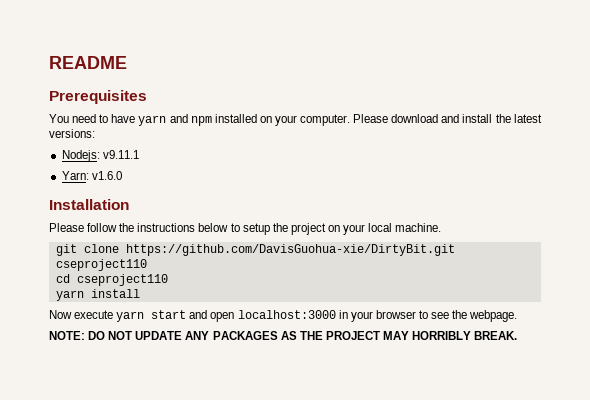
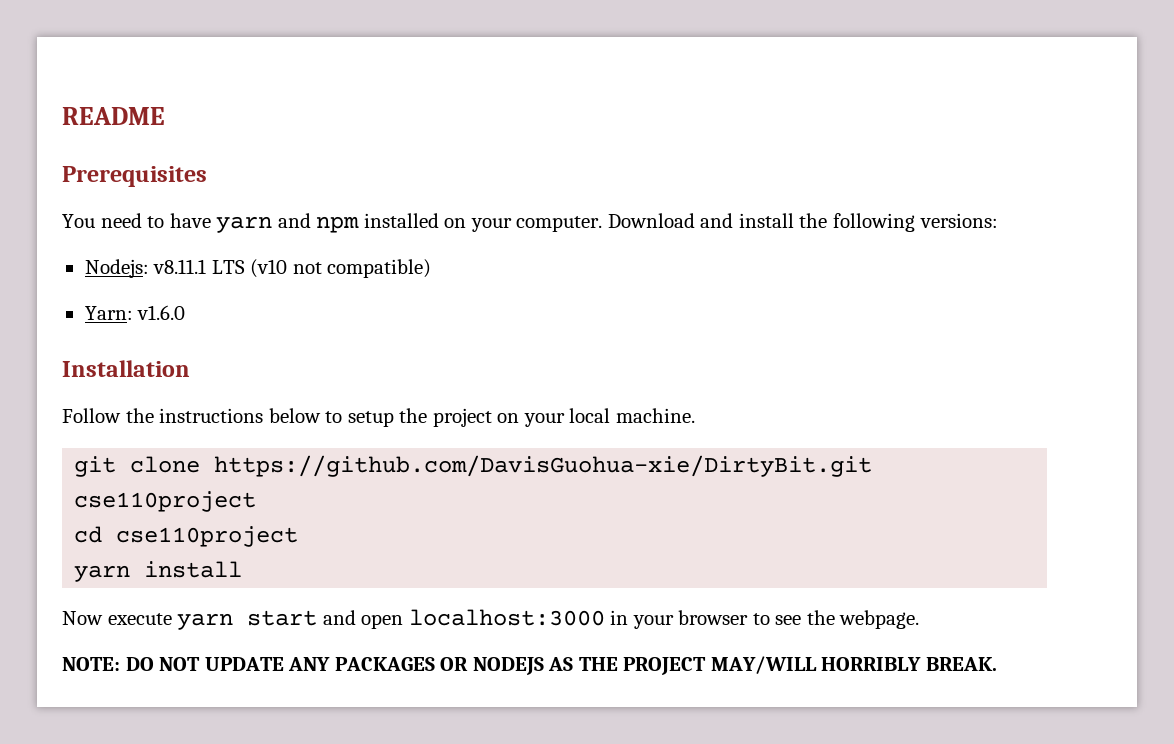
[353,114,439,123] Please download -> [607,213,695,228] Download
[513,114,542,123] latest -> [833,213,916,232] following
[102,150,139,159] v9.11.1 -> [153,259,432,278] v8.11.1 LTS (v10 not compatible)
[49,223,118,232] Please follow -> [62,408,121,423] Follow
[55,259,147,271] cseproject110 -> [74,491,257,512] cse110project
[76,274,168,286] cseproject110 -> [116,526,299,547] cse110project
(278, 335) none -> [440,657,544,675] OR NODEJS
[382,331,409,340] MAY -> [710,656,817,674] MAY/WILL

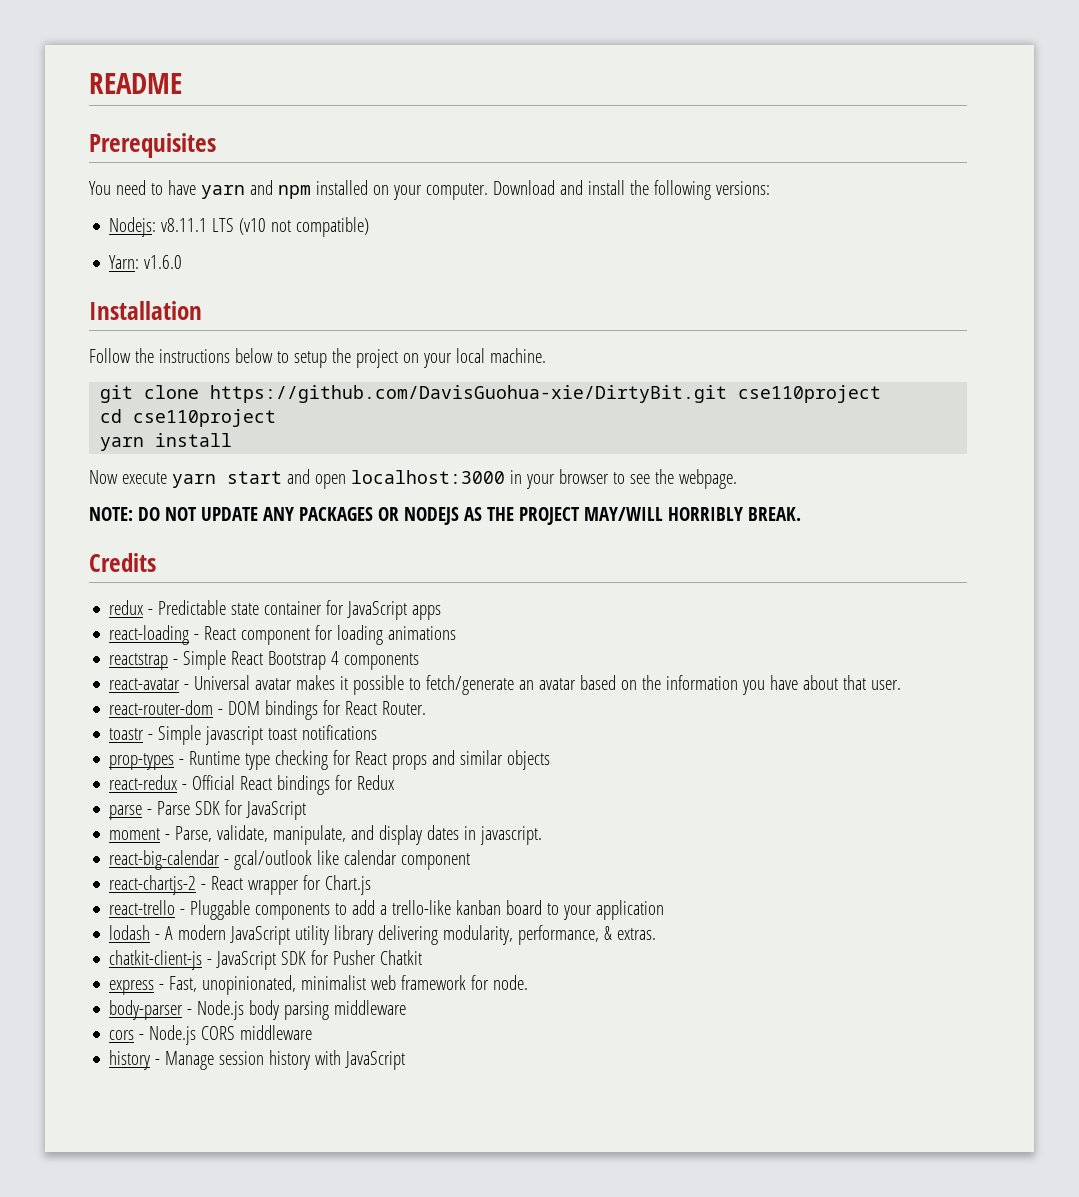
(997, 664) none -> [89,553,156,572] [109,600,442,620] [109,625,457,645] [109,650,420,670] [109,675,902,695] [109,700,427,720] [109,725,378,745] [109,750,551,770] [109,775,395,795] [109,800,307,820] [109,825,543,845] [109,850,471,870] [109,875,372,895] [109,900,665,920] [109,925,657,945] [109,950,423,970] [109,975,529,995] [109,1000,407,1020] [109,1025,313,1045] [109,1050,406,1070] // Credits // redux - Predictable state container for JavaScript apps // react-loading - React component for loading animations // reactstrap - Simple React Bootstrap 4 components // react-avatar - Universal avatar makes it possible to fetch/generate an avatar based on the information you have about that user. // react-router-dom - DOM bindings for React Router. // toastr - Simple javascript toast notifications // prop-types - Runtime type checking for React props and similar objects // react-redux - Official React bindings for Redux // parse - Parse SDK for JavaScript // moment - Parse, validate, manipulate, and display dates in javascript. // react-big-calendar - gcal/outlook like calendar component // react-chartjs-2 - React wrapper for Chart.js // react-trello - Pluggable components to add a trello-like kanban board to your application // lodash - A modern JavaScript utility library delivering modularity, performance, & extras. // chatkit-client-js - JavaScript SDK for Pusher Chatkit // express - Fast, unopinionated, minimalist web framework for node. // body-parser - Node.js body parsing middleware // cors - Node.js CORS middleware // history - Manage session history with JavaScript

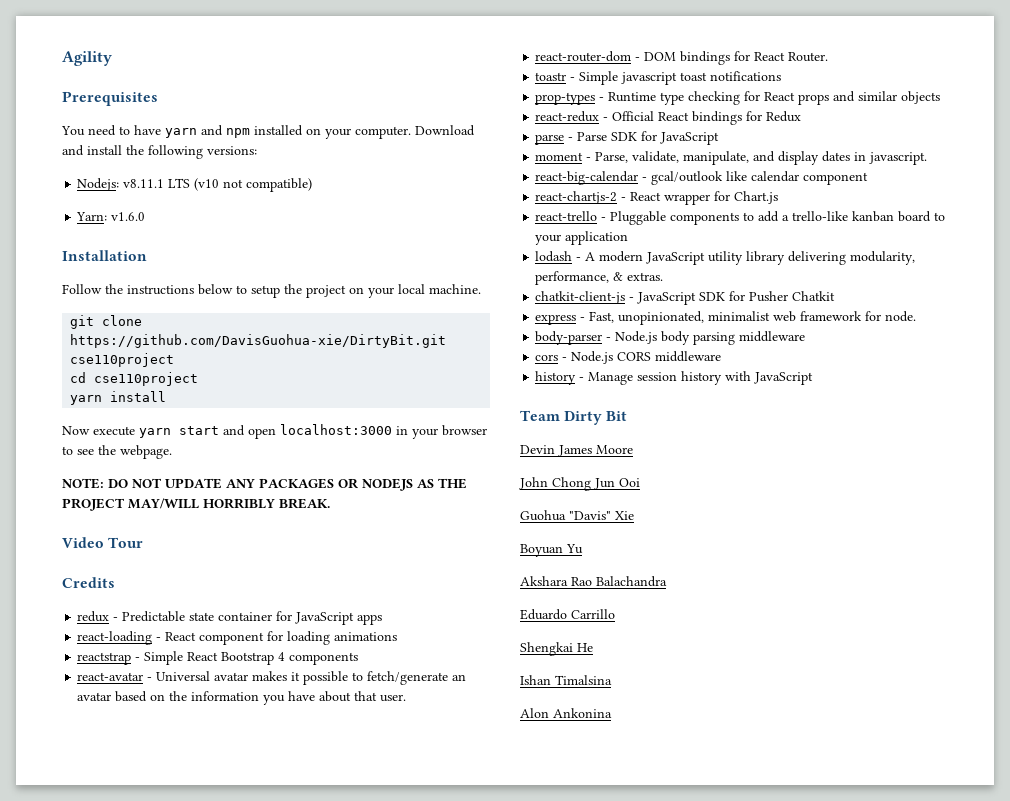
[89,73,182,94] README -> [62,51,112,66] Agility
(801, 514) none -> [62,537,144,548] // Video Tour
(406, 1060) none -> [520,410,628,425] [520,445,633,457] [519,477,640,491] [520,510,634,521] [520,544,583,557] [520,576,667,587] [520,609,615,620] [520,642,593,656] [520,675,612,685] [520,708,612,718] // Team Dirty Bit // Devin James Moore // John Chong Jun Ooi // Guohua "Davis" Xie // Boyuan Yu // Akshara Rao Balachandra // Eduardo Carrillo // Shengkai He // Ishan Timalsina // Alon Ankonina

